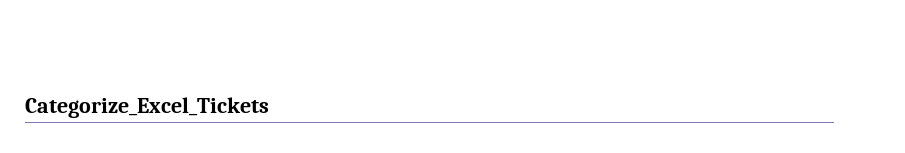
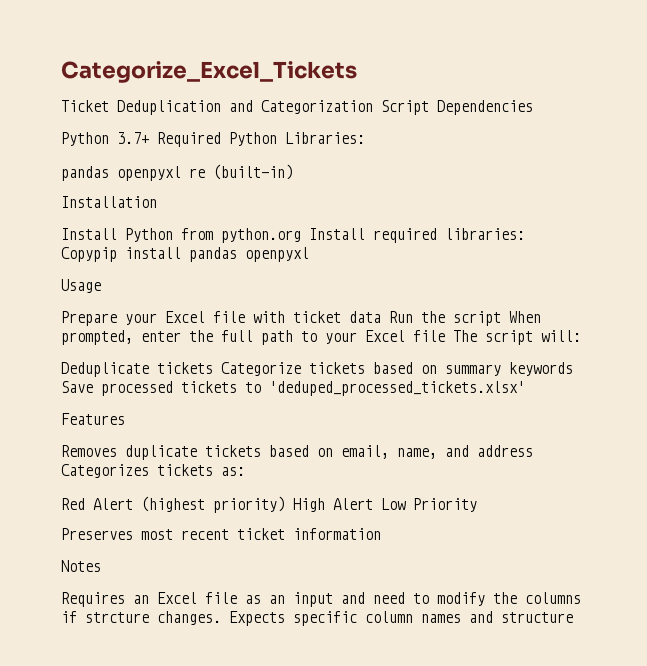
(269, 107) none -> [61,100,533,115] [61,132,365,147] [61,164,293,181] [61,196,157,208] [61,228,525,243] [61,247,309,262] [61,279,101,293] [61,311,541,326] [61,330,581,345] [61,362,573,377] [61,381,525,396] [61,413,125,425] [61,445,533,460] [61,464,245,478] [61,496,477,513] [61,528,381,540] [61,560,101,572] [61,592,581,607] [61,611,573,626] // Ticket Deduplication and Categorization Script Dependencies // Python 3.7+ Required Python Libraries: // pandas openpyxl re (built-in) // Installation // Install Python from python.org Install required libraries: Copypip install pandas openpyxl // Usage // Prepare your Excel file with ticket data Run the script When prompted, enter the full path to your Excel file The script will: // Deduplicate tickets Categorize tickets based on summary keywords Save processed tickets to 'deduped_processed_tickets.xlsx' // Features // Removes duplicate tickets based on email, name, and address Categorizes tickets as: // Red Alert (highest priority) High Alert Low Priority // Preserves most recent ticket information // Notes // Requires an Excel file as an input and need to modify the columns if strcture changes. Expects specific column names and structure

